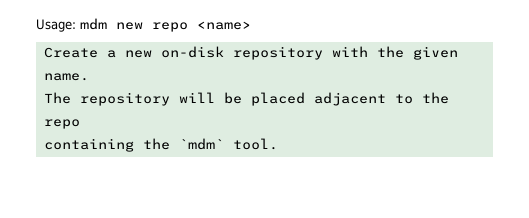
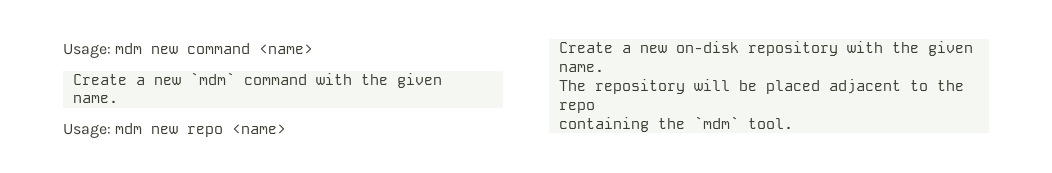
[36,18,143,32] Usage: mdm new -> [63,43,314,58] [72,72,442,88] [72,95,118,103] [63,123,179,138] Usage: mdm new command <name> // Create a new `mdm` command with the given name. // Usage: mdm new

